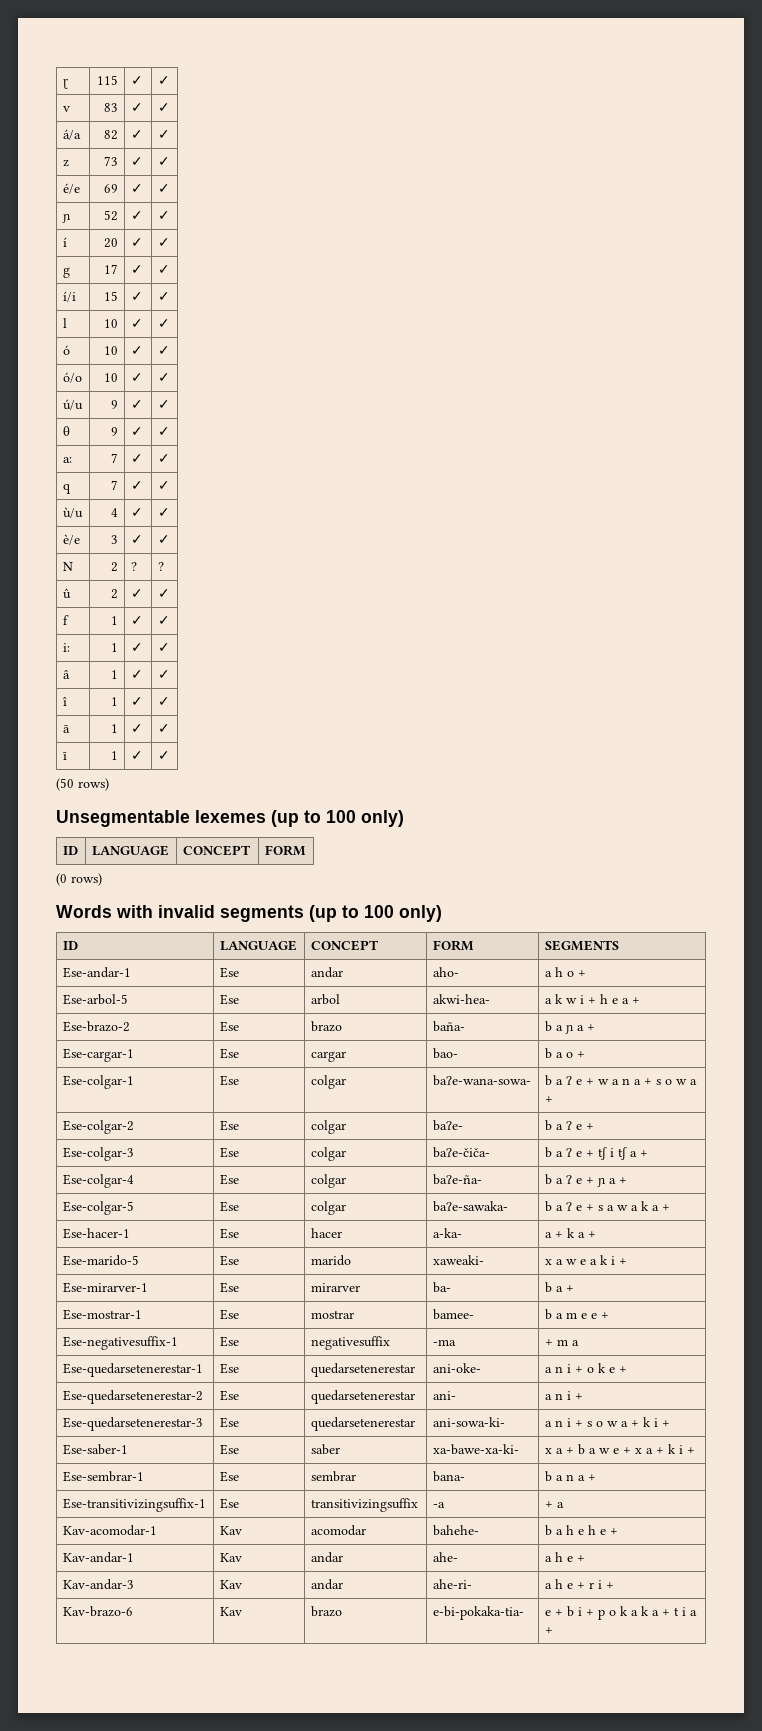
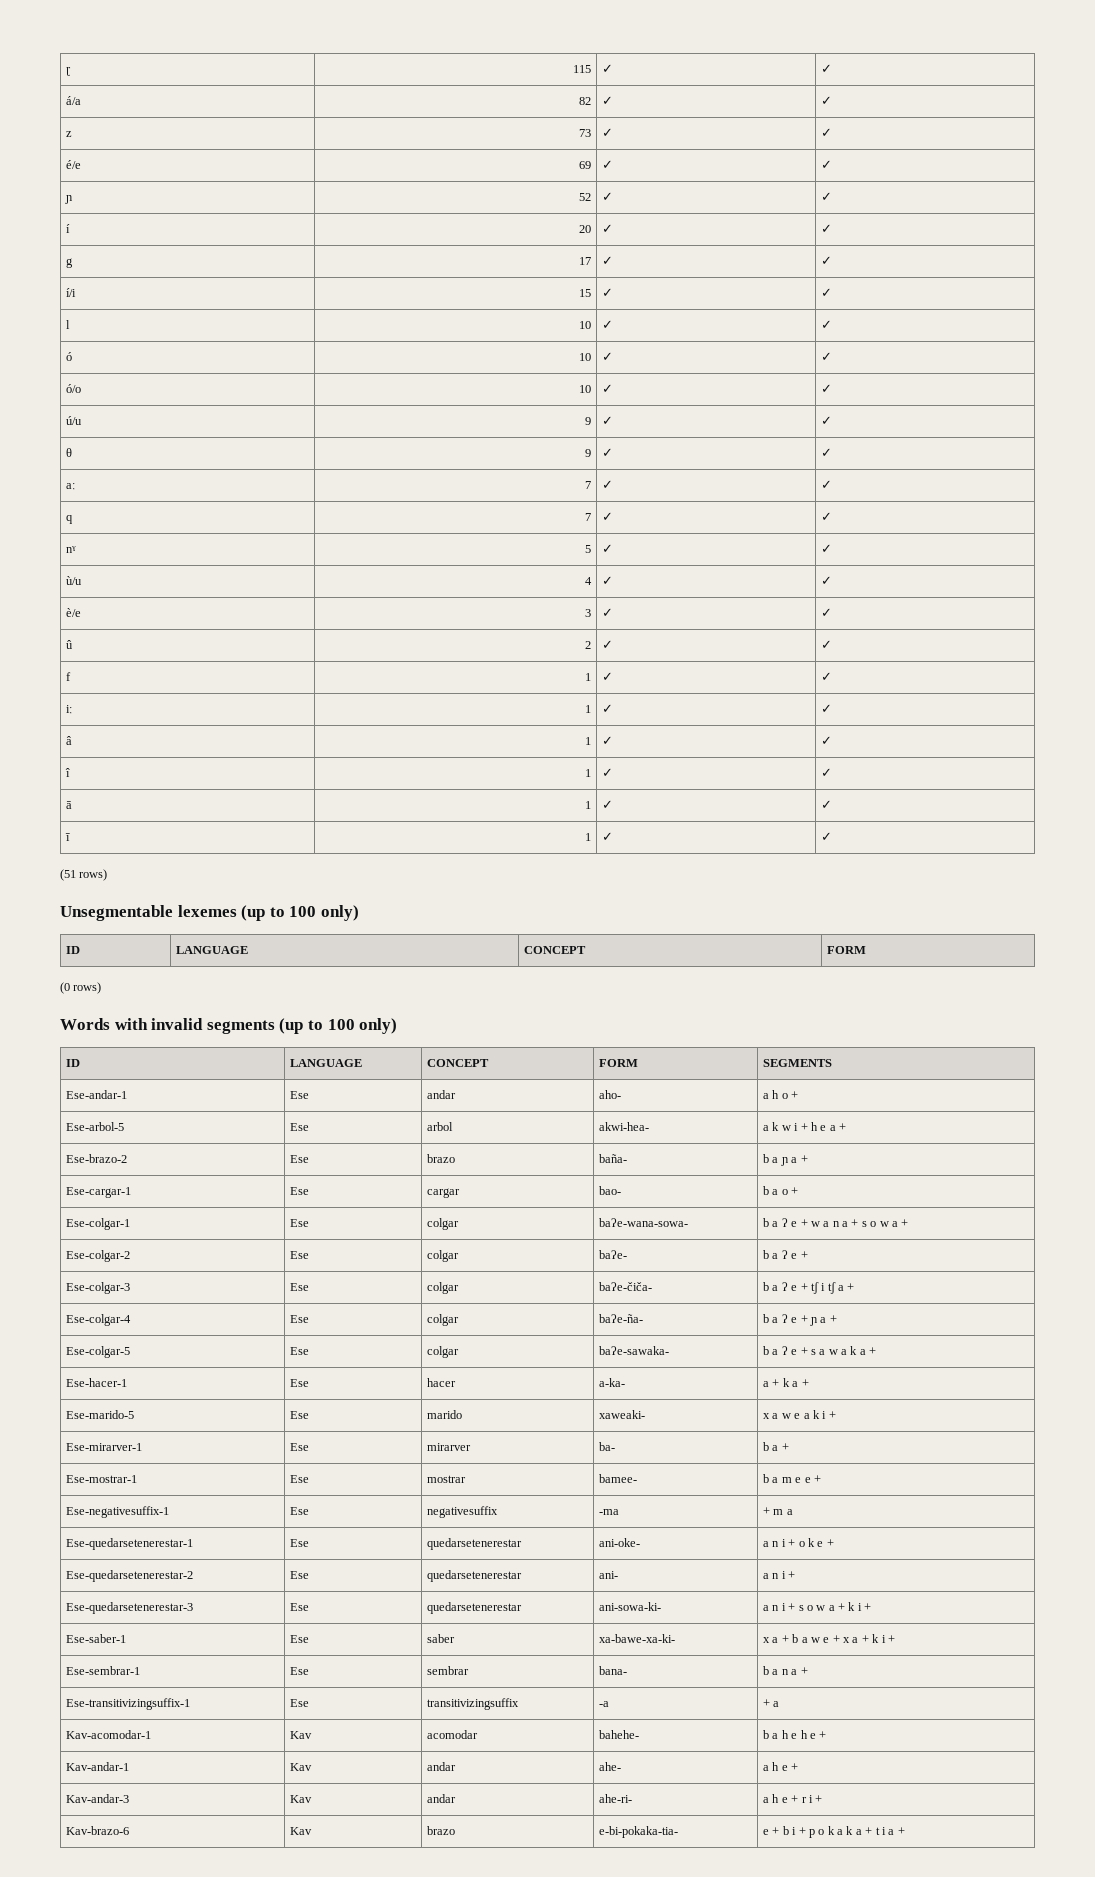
[62,106,70,112] [104,103,119,112] [130,103,143,112] [157,103,170,112] // v | 83 | ✓ | ✓ -> (833, 68) none
(170, 485) none -> [66,546,77,553] [584,545,591,553] [602,544,614,553] [821,544,833,553] // nˠ | 5 | ✓ | ✓
[62,562,73,571] [111,562,119,572] [130,562,137,571] [157,562,164,571] // N | 2 | ? | ? -> (833, 612) none
[56,778,74,791] (50 -> [60,869,76,881] (51

